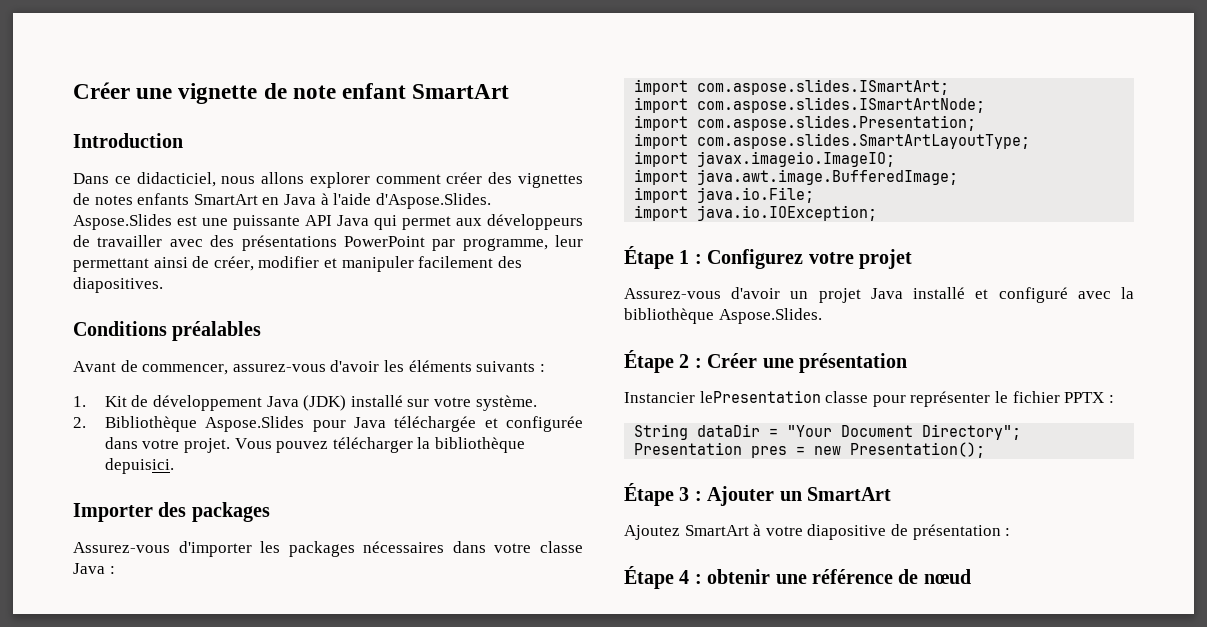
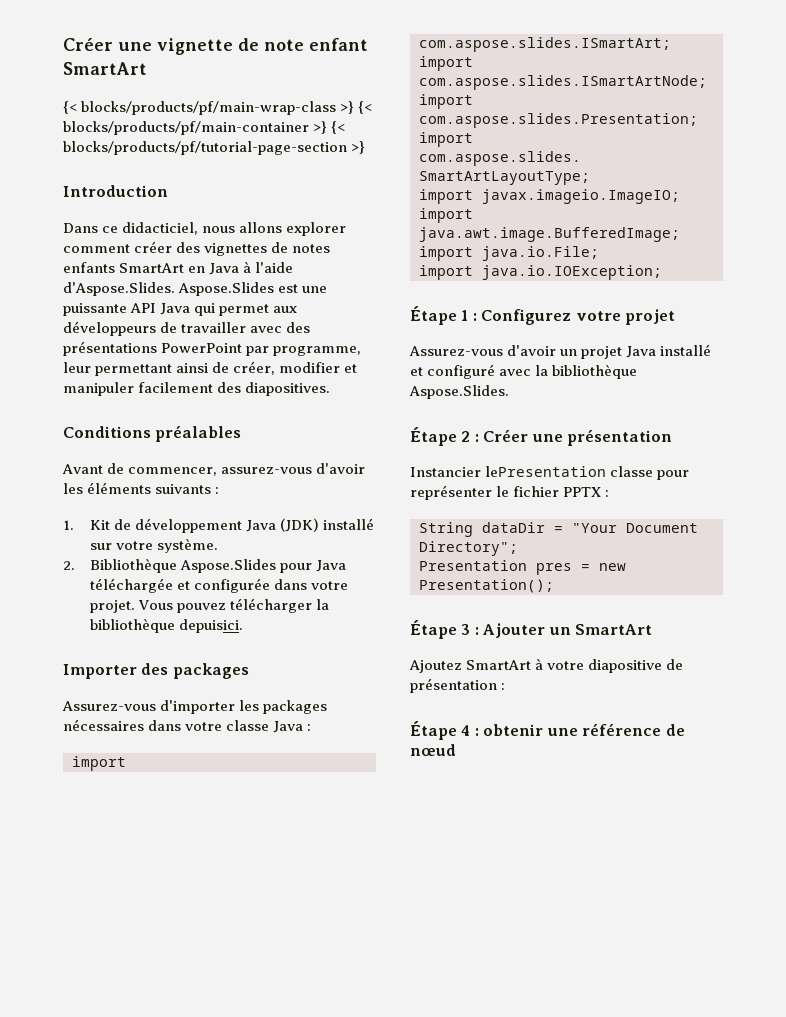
(510, 91) none -> [63,101,373,115] [63,121,346,135] [63,141,366,155] // {< blocks/products/pf/main-wrap-class >} {< blocks/products/pf/main-container >} {< blocks/products/pf/tutorial-page-section >}

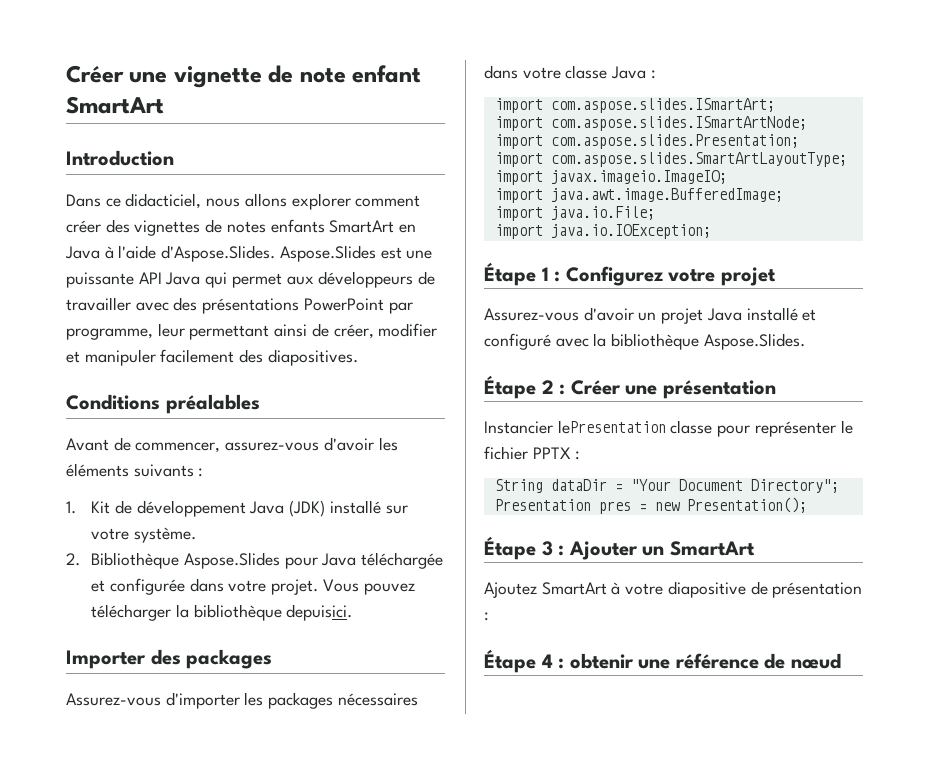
[63,101,373,115] [63,121,346,135] [63,141,366,155] // {< blocks/products/pf/main-wrap-class >} {< blocks/products/pf/main-container >} {< blocks/products/pf/tutorial-page-section >} -> (164, 105) none

